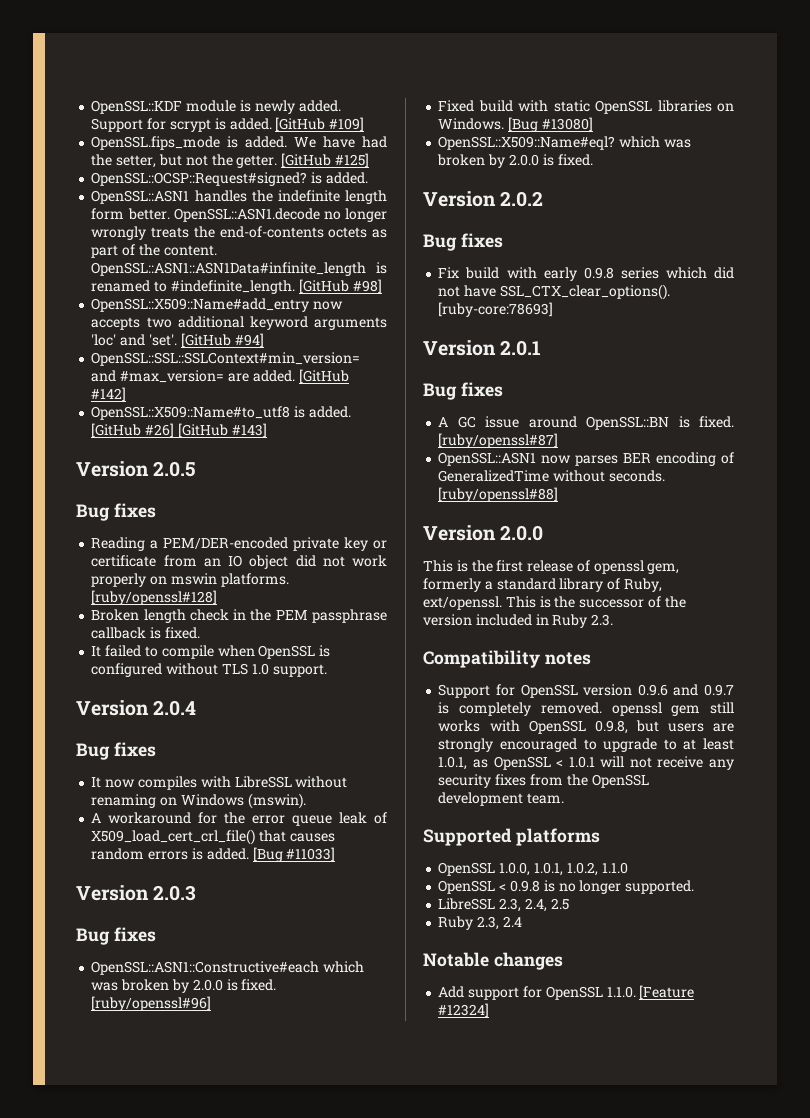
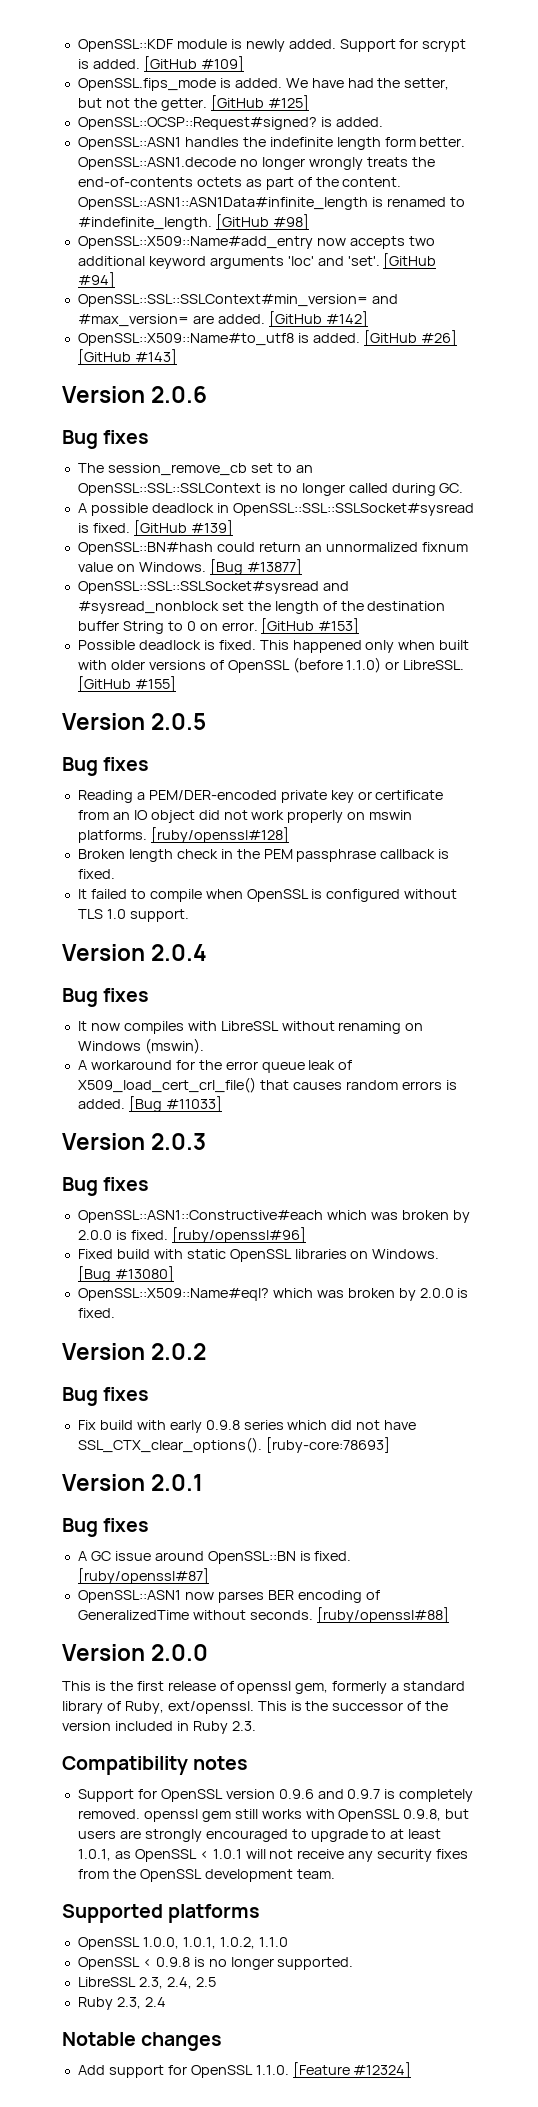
(267, 430) none -> [62,386,208,403] [62,430,150,449] [77,463,313,476] [77,483,464,496] [77,503,474,516] [77,520,233,536] [77,542,468,555] [77,559,302,575] [77,581,349,594] [77,601,446,614] [77,618,360,634] [77,640,470,653] [77,657,465,673] [77,676,176,692] // Version 2.0.6 // Bug fixes // The session_remove_cb set to an OpenSSL::SSL::SSLContext is no longer called during GC. // A possible deadlock in OpenSSL::SSL::SSLSocket#sysread is fixed. [GitHub #139] // OpenSSL::BN#hash could return an unnormalized fixnum value on Windows. [Bug #13877] // OpenSSL::SSL::SSLSocket#sysread and #sysread_nonblock set the length of the destination buffer String to 0 on error. [GitHub #153] // Possible deadlock is fixed. This happened only when built with older versions of OpenSSL (before 1.1.0) or LibreSSL. [GitHub #155]

